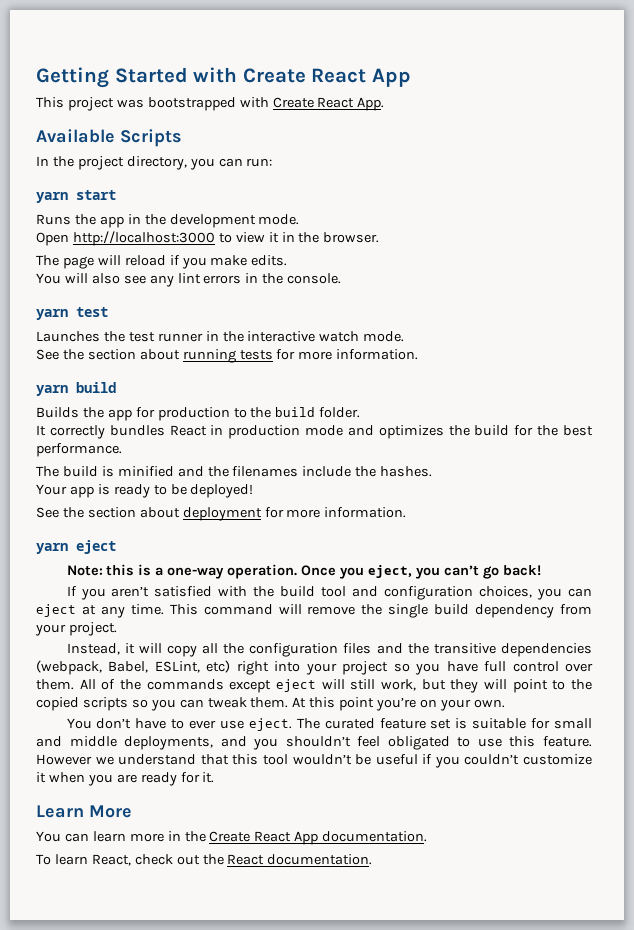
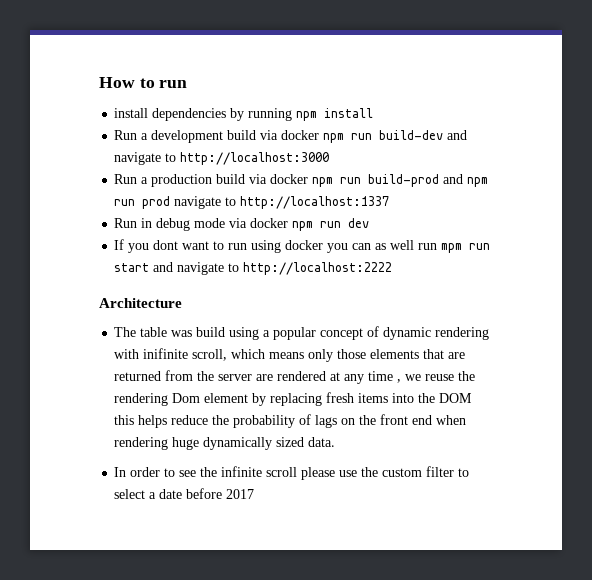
[36,67,411,88] [36,97,385,111] [36,129,182,147] [36,156,273,170] [36,190,116,203] [36,214,300,228] [36,231,380,246] [36,255,288,269] [36,273,342,287] [36,307,108,320] [36,331,405,342] [36,349,419,363] [36,382,116,396] [36,407,361,421] [36,425,593,439] [36,443,122,457] [36,466,433,477] [36,484,254,498] [36,507,407,521] [36,540,116,554] [66,564,541,579] [66,586,592,600] [36,604,593,618] [35,622,117,636] [66,643,592,657] [36,660,593,675] [36,679,593,693] [36,697,505,711] [66,718,592,731] [36,736,592,750] [36,754,592,768] [36,772,215,786] [36,805,132,818] [36,831,428,845] [36,854,373,866] Getting Started with Create React App // This project was bootstrapped with Create React App. // Available Scripts // In the project directory, you can run: // yarn start // Runs the app in the development mode. // Open http://localhost:3000 to view it in the browser. // The page will reload if you make edits. // You will also see any lint errors in the console. // yarn test // Launches the test runner in the interactive watch mode. // See the section about running tests for more information. // yarn build // Builds the app for production to the build folder. // It correctly bundles React in production mode and optimizes the build for the best performance. // The build is minified and the filenames include the hashes. // Your app is ready to be deployed! // See the section about deployment for more information. // yarn eject // Note: this is a one-way operation. Once you eject, you can’t go back! // If you aren’t satisfied with the build tool and configuration choices, you can eject at any time. This command will remove the single build dependency from your project. // Instead, it will copy all the configuration files and the transitive dependencies (webpack, Babel, ESLint, etc) right into your project so you have full control over them. All of the commands except eject will still work, but they will point to the copied scripts so you can tweak them. At this point you’re on your own. // You don’t have to ever use eject. The curated feature set is suitable for small and middle deployments, and you shouldn’t feel obligated to use this feature. However we understand that this tool wouldn’t be useful if you couldn’t customize it when you are ready for it. // Learn More // You can learn more in the Create React App documentation. // To learn React, check out the React documentation. -> [99,77,188,88] [114,108,374,121] [114,130,468,143] [114,152,330,165] [114,174,489,187] [114,196,390,209] [114,218,370,231] [114,239,491,253] [114,262,393,275] [99,298,182,308] [114,326,490,340] [114,348,466,362] [114,370,476,384] [114,392,473,406] [114,414,467,428] [114,437,336,450] [114,466,470,480] [114,488,255,499] How to run // install dependencies by running npm install // Run a development build via docker npm run build-dev and navigate to http://localhost:3000 // Run a production build via docker npm run build-prod and npm run prod navigate to http://localhost:1337 // Run in debug mode via docker npm run dev // If you dont want to run using docker you can as well run mpm run start and navigate to http://localhost:2222 // Architecture // The table was build using a popular concept of dynamic rendering with inifinite scroll, which means only those elements that are returned from the server are rendered at any time , we reuse the rendering Dom element by replacing fresh items into the DOM this helps reduce the probability of lags on the front end when rendering huge dynamically sized data. // In order to see the infinite scroll please use the custom filter to select a date before 2017

